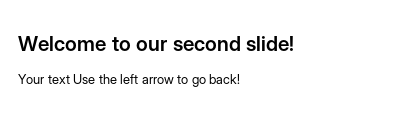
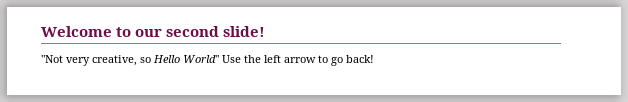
[18,74,70,84] Your text -> [41,55,219,66] "Not very creative, so Hello World"

